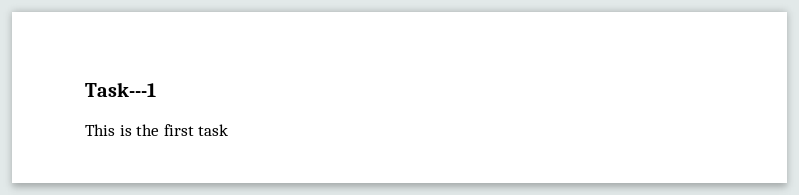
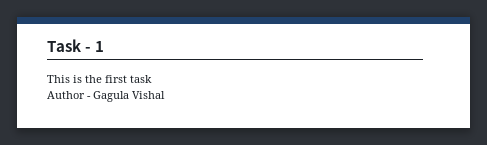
[85,82,156,97] Task---1 -> [47,39,105,52] Task - 1
(229, 130) none -> [47,91,165,102] // Author - Gagula Vishal

